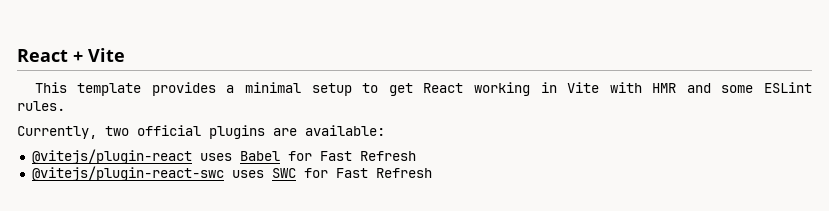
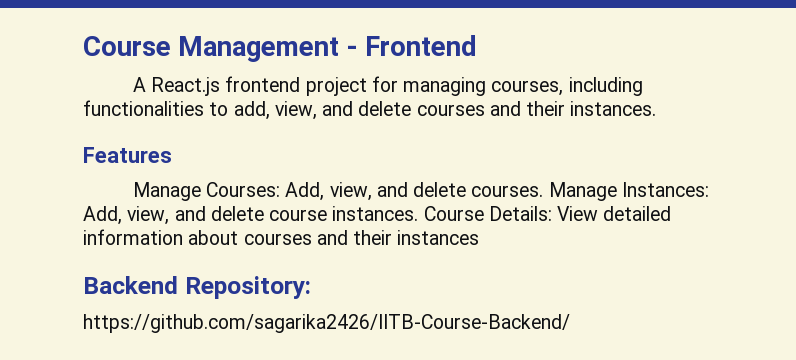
[17,48,125,62] [34,82,813,96] [17,101,65,111] [17,125,385,139] [31,149,416,164] [31,166,432,181] React + Vite // This template provides a minimal setup to get React working in Vite with HMR and some ESLint rules. // Currently, two official plugins are available: // @vitejs/plugin-react uses Babel for Fast Refresh // @vitejs/plugin-react-swc uses SWC for Fast Refresh -> [83,35,478,62] [132,76,643,96] [83,100,657,120] [83,147,172,163] [132,182,709,201] [83,206,672,225] [83,229,480,245] [83,276,311,299] [83,314,570,333] Course Management - Frontend // A React.js frontend project for managing courses, including functionalities to add, view, and delete courses and their instances. // Features // Manage Courses: Add, view, and delete courses. Manage Instances: Add, view, and delete course instances. Course Details: View detailed information about courses and their instances // Backend Repository: // https://github.com/sagarika2426/IITB-Course-Backend/

